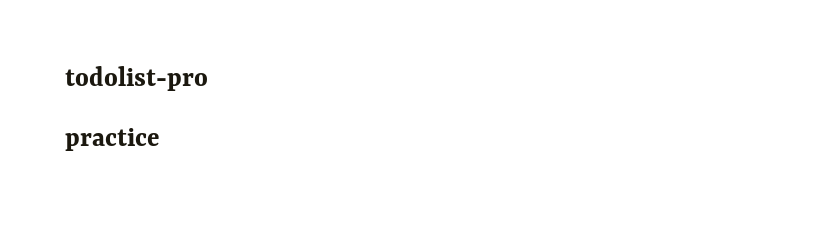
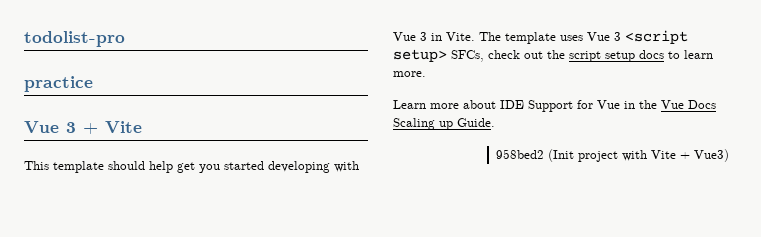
(160, 139) none -> [24,121,142,134] [24,161,359,173] [393,30,688,44] [393,49,713,62] [393,71,426,77] [393,100,716,112] [393,118,495,130] [496,149,730,162] // Vue 3 + Vite // This template should help get you started developing with Vue 3 in Vite. The template uses Vue 3 <script setup> SFCs, check out the script setup docs to learn more. // Learn more about IDE Support for Vue in the Vue Docs Scaling up Guide. // 958bed2 (Init project with Vite + Vue3)

